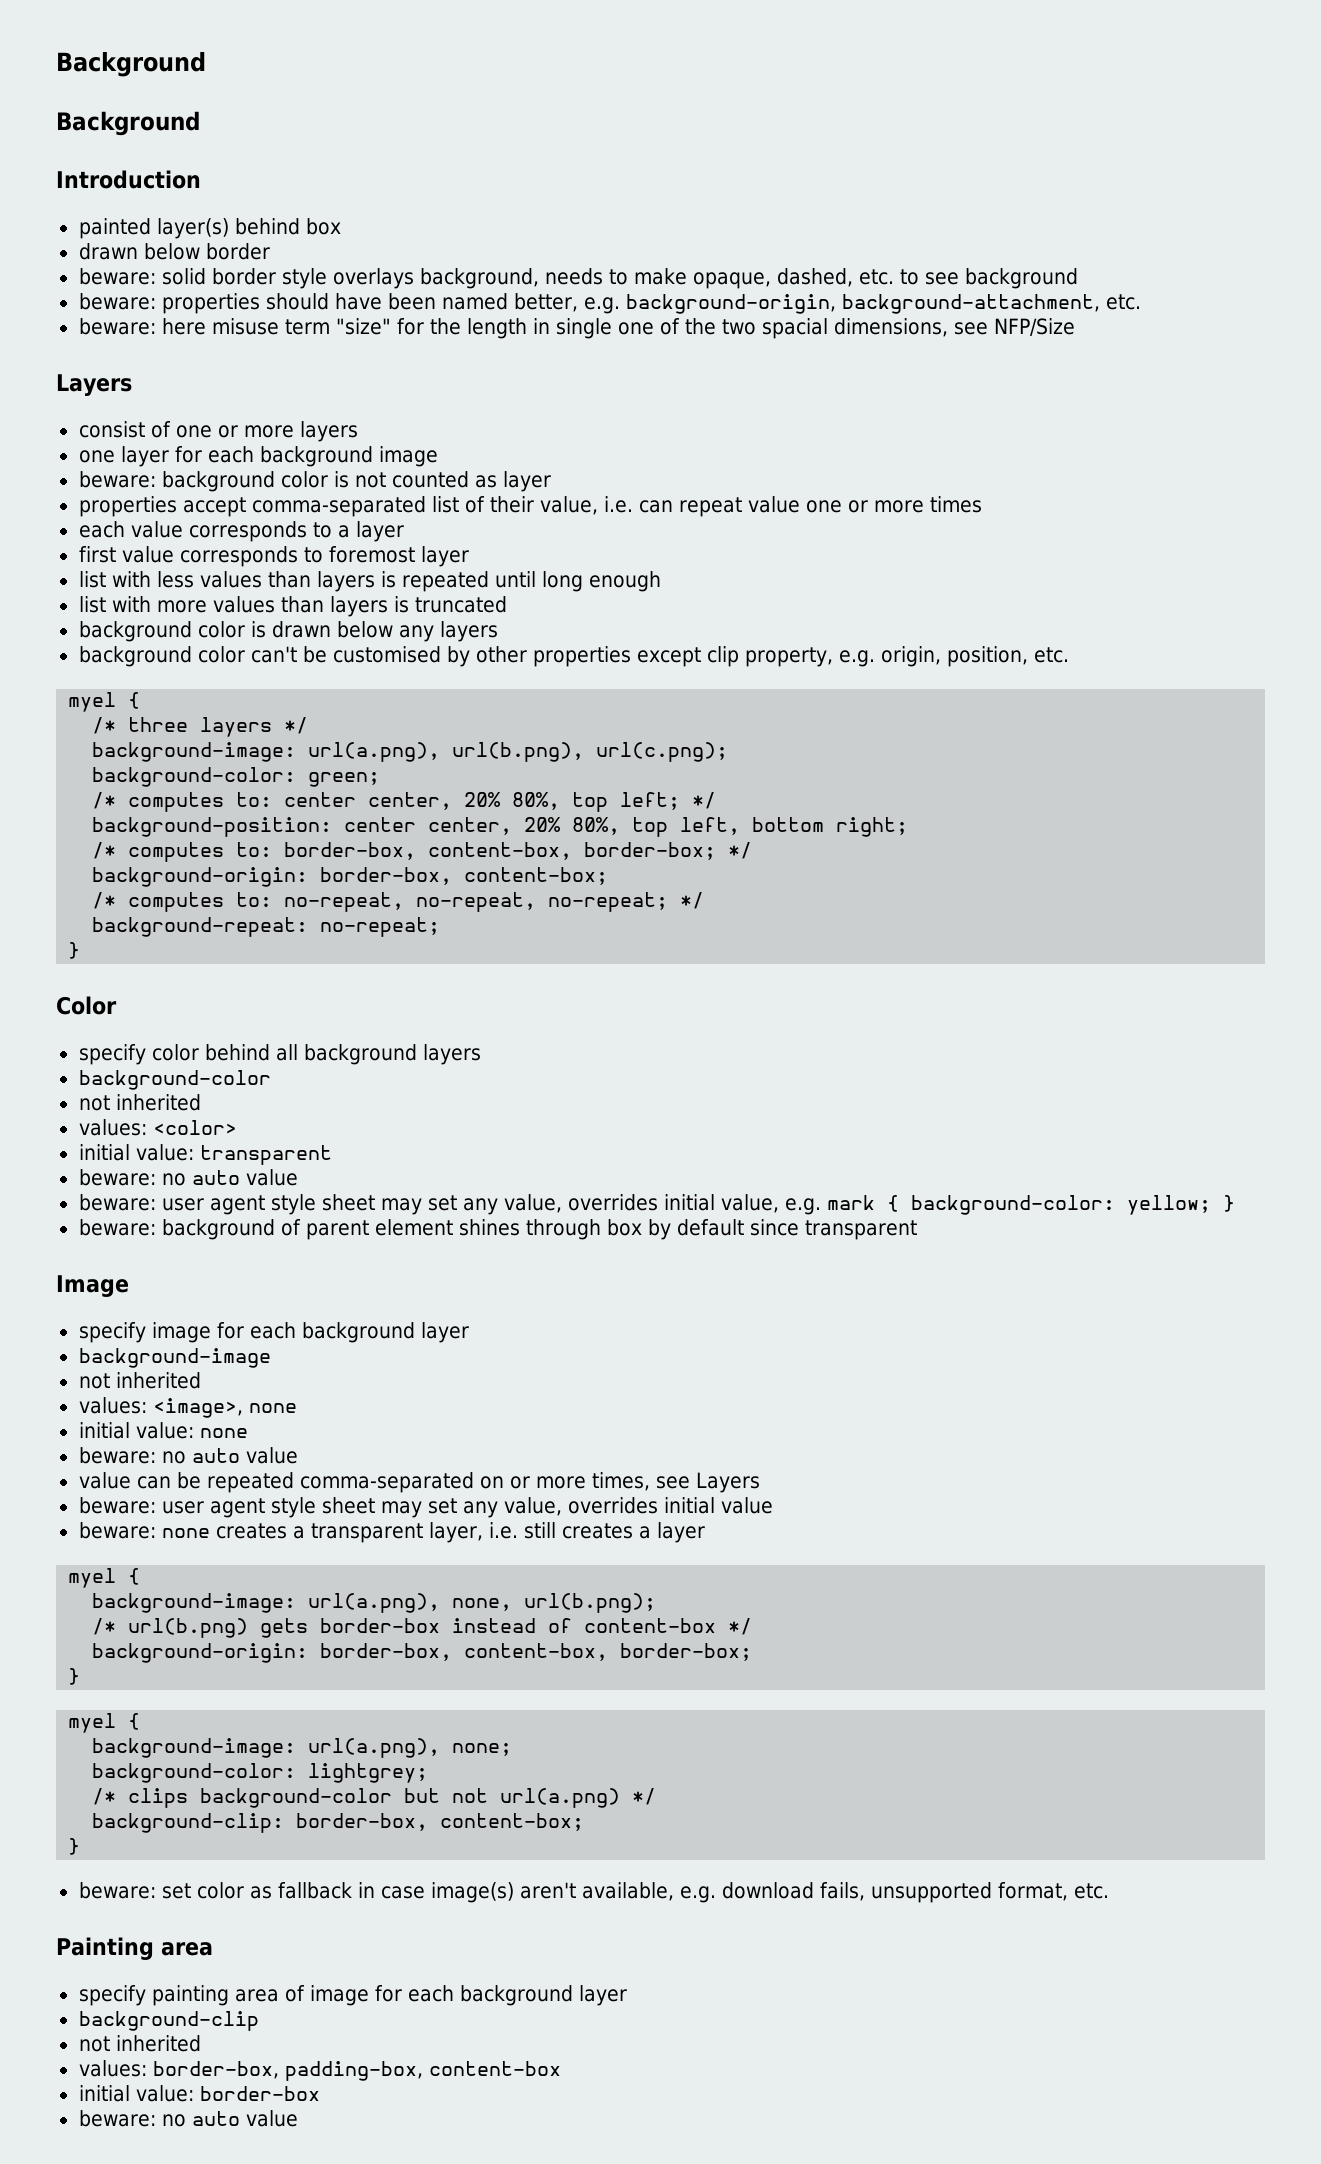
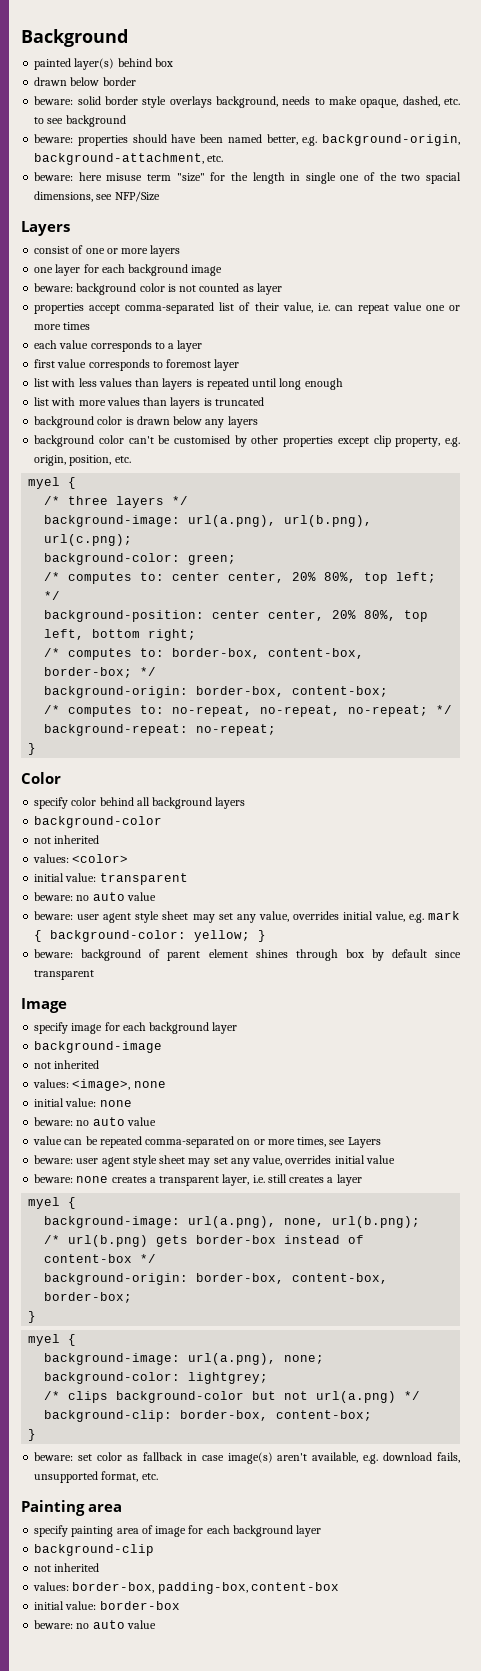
[56,52,206,77] [56,111,200,136] [56,170,201,189] Background // Background // Introduction -> [21,29,128,47] Background

